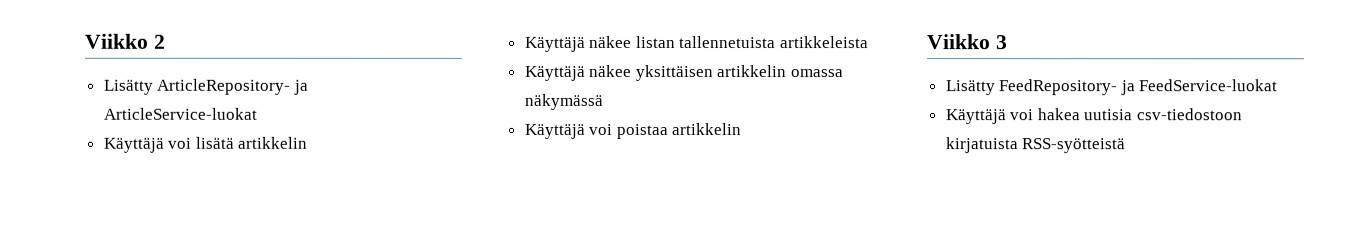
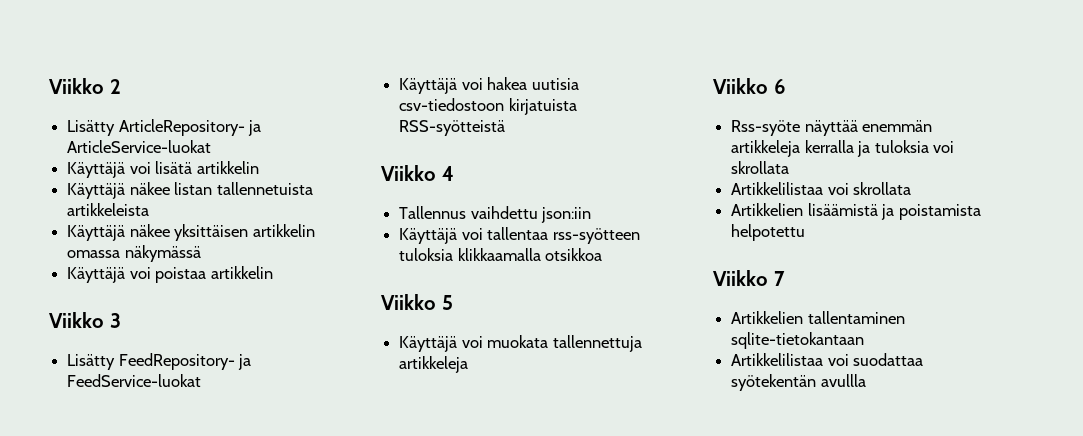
(1126, 146) none -> [381,165,454,181] [399,206,592,223] [399,227,640,244] [399,248,603,261] [381,294,453,310] [399,335,642,352] [399,356,469,373] [713,78,786,94] [731,120,933,136] [731,140,954,157] [731,161,790,174] [731,182,912,195] [731,203,981,220] [731,224,806,241] [713,270,785,286] [731,311,905,324] [731,332,865,349] [731,353,924,366] [731,374,866,391] // Viikko 4 // Tallennus vaihdettu json:iin // Käyttäjä voi tallentaa rss-syötteen tuloksia klikkaamalla otsikkoa // Viikko 5 // Käyttäjä voi muokata tallennettuja artikkeleja // Viikko 6 // Rss-syöte näyttää enemmän artikkeleja kerralla ja tuloksia voi skrollata // Artikkelilistaa voi skrollata // Artikkelien lisäämistä ja poistamista helpotettu // Viikko 7 // Artikkelien tallentaminen sqlite-tietokantaan // Artikkelilistaa voi suodattaa syötekentän avullla

